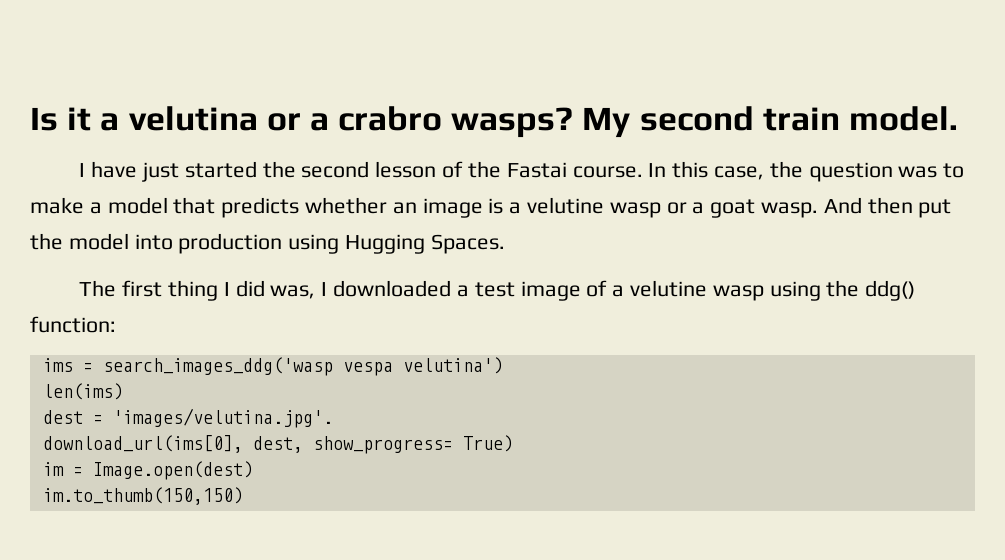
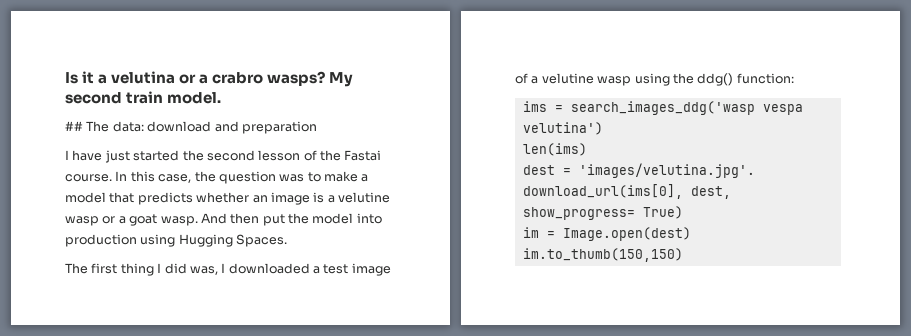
(958, 118) none -> [65,121,317,134] // ## The data: download and preparation

